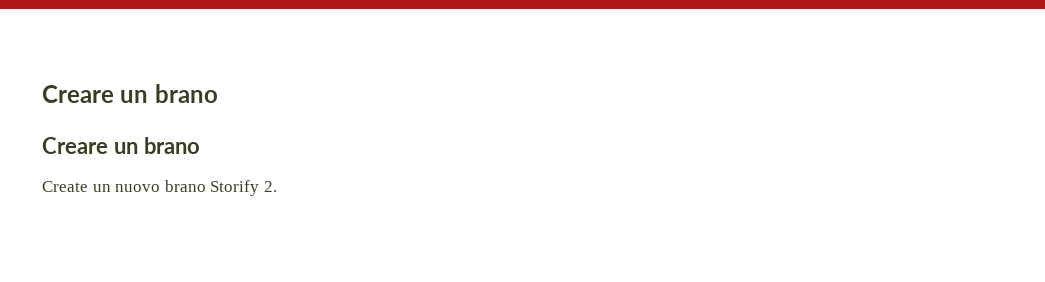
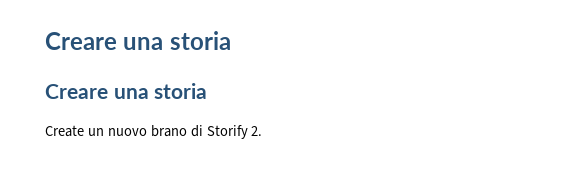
[42,84,218,103] [42,137,200,154] Creare un brano // Creare un brano -> [45,31,231,50] [45,83,208,99] Creare una storia // Creare una storia
(206, 186) none -> [190,125,203,137] di

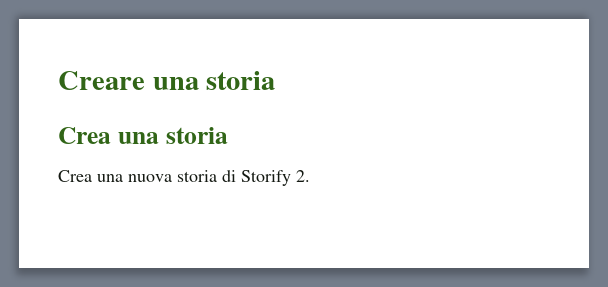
[45,31,231,50] [45,83,208,99] [45,125,187,137] Creare una storia // Creare una storia // Create un nuovo brano -> [58,71,276,90] [58,127,228,144] [58,170,217,182] Creare una storia // Crea una storia // Crea una nuova storia

